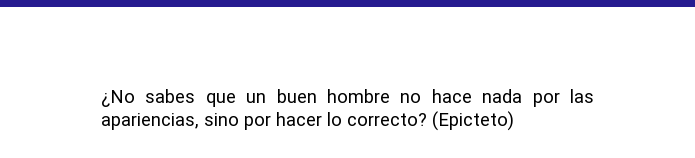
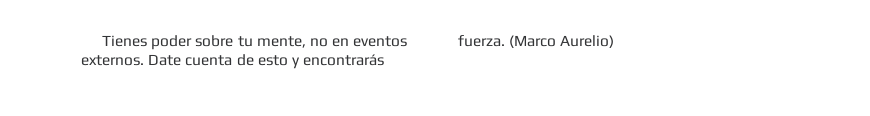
[101,89,594,107] [101,111,514,131] ¿No sabes que un buen hombre no hace nada por las apariencias, sino por hacer lo correcto? (Epicteto) -> [102,35,408,50] [81,54,385,69] [458,35,615,48] Tienes poder sobre tu mente, no en eventos externos. Date cuenta de esto y encontrarás fuerza. (Marco Aurelio)

